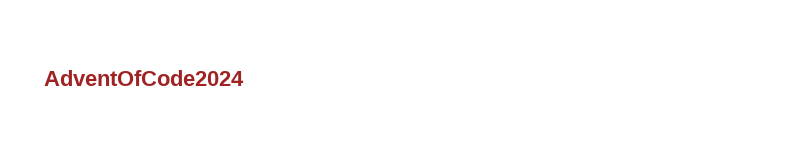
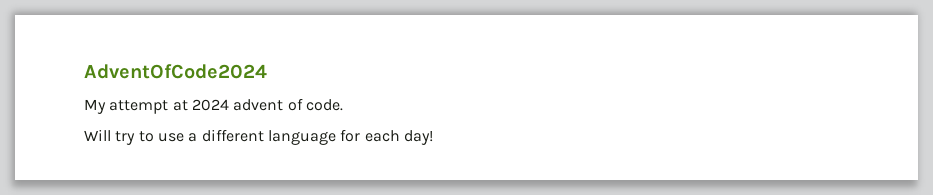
(244, 78) none -> [84,98,343,114] [84,129,433,145] // My attempt at 2024 advent of code. // Will try to use a different language for each day!

